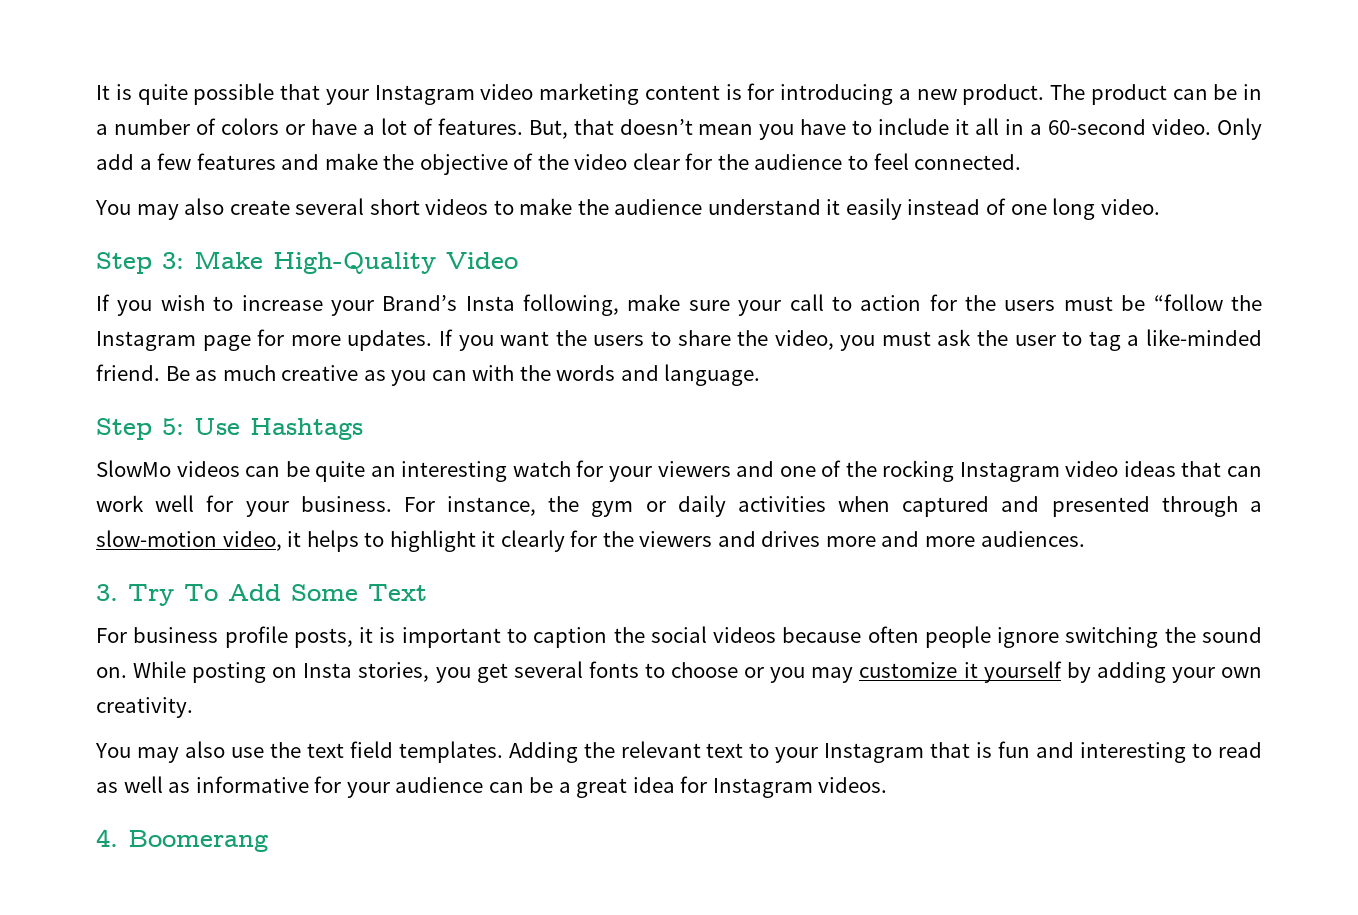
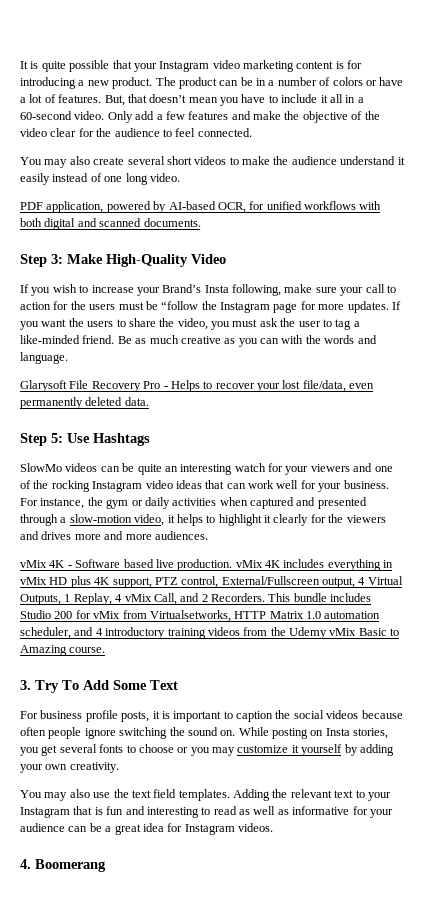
(1160, 207) none -> [20,201,382,213] [20,218,201,230] // PDF application, powered by AI-based OCR, for unified workflows with both digital and scanned documents.
(761, 375) none -> [20,380,375,392] [20,397,149,409] // Glarysoft File Recovery Pro - Helps to recover your lost file/data, even permanently deleted data.
(1085, 539) none -> [20,559,394,571] [20,576,403,588] [20,593,372,605] [20,610,381,622] [20,627,400,639] [20,645,106,656] // vMix 4K - Software based live production. vMix 4K includes everything in vMix HD plus 4K support, PTZ control, External/Fullscreen output, 4 Virtual Outputs, 1 Replay, 4 vMix Call, and 2 Recorders. This bundle includes Studio 200 for vMix from Virtualsetworks, HTTP Matrix 1.0 automation scheduler, and 4 introductory training videos from the Udemy vMix Basic to Amazing course.

